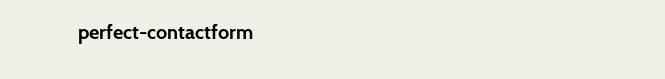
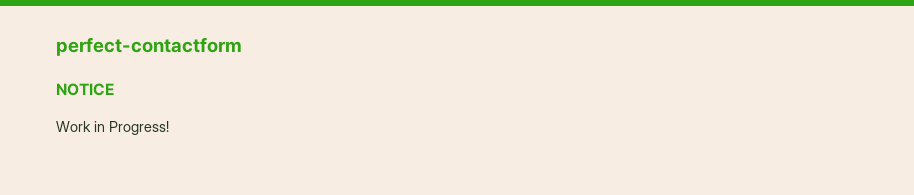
(253, 34) none -> [56,83,114,96] [56,121,169,135] // NOTICE // Work in Progress!

